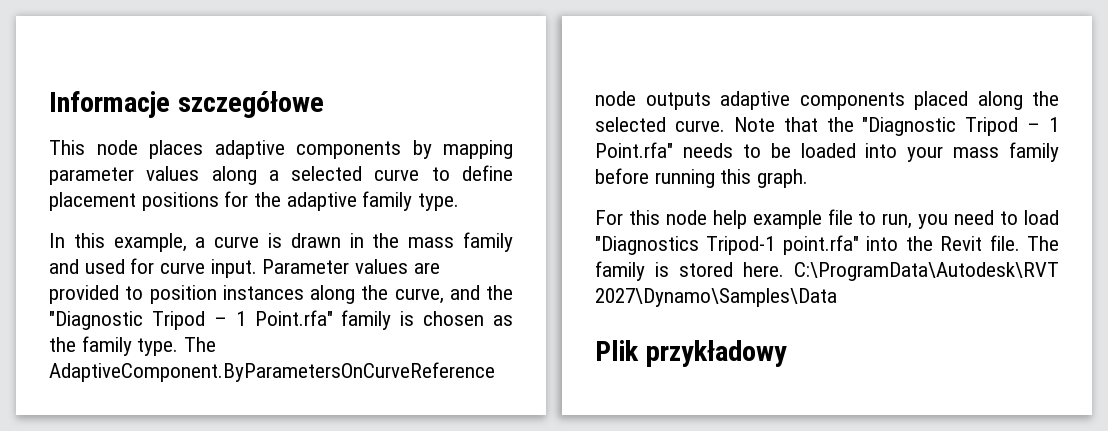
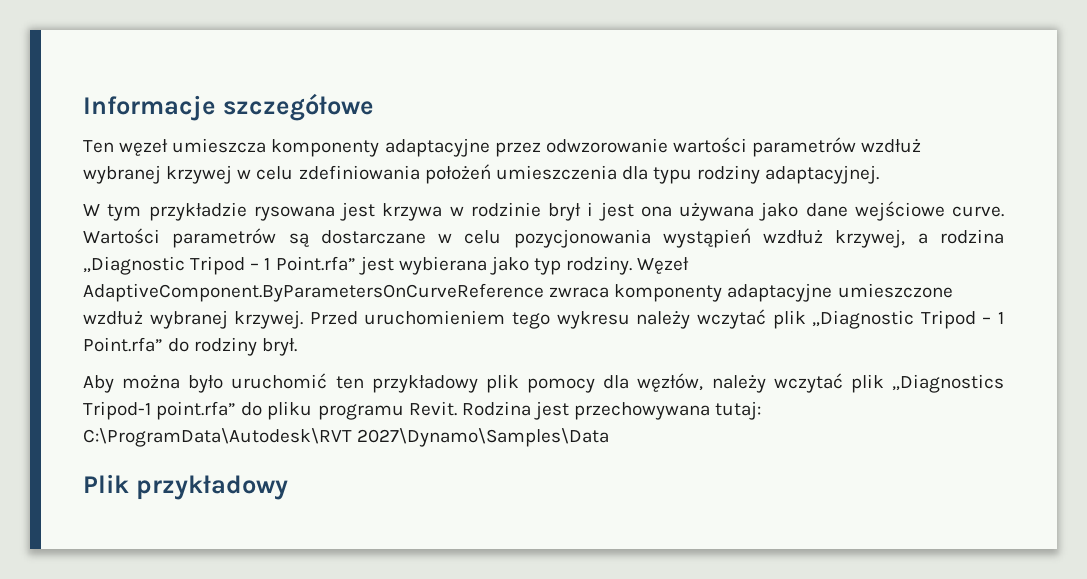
[49,140,513,159] [49,165,513,185] [49,191,460,211] [49,232,514,252] [49,258,440,278] [49,285,513,304] [49,310,513,330] [49,336,217,356] [49,362,495,382] [595,91,1059,110] [595,117,1059,136] [595,142,1059,162] [595,168,809,188] [595,209,1059,229] [595,235,1059,255] [595,261,784,281] This node places adaptive components by mapping parameter values along a selected curve to define placement positions for the adaptive family type. // In this example, a curve is drawn in the mass family and used for curve input. Parameter values are provided to position instances along the curve, and the "Diagnostic Tripod – 1 Point.rfa" family is chosen as the family type. The AdaptiveComponent.ByParametersOnCurveReference node outputs adaptive components placed along the selected curve. Note that the "Diagnostic Tripod – 1 Point.rfa" needs to be loaded into your mass family before running this graph. // For this node help example file to run, you need to load "Diagnostics Tripod-1 point.rfa" into the Revit file. The family is stored here. -> [83,137,922,157] [83,164,880,184] [83,201,1004,221] [83,228,1004,248] [83,256,690,275] [83,283,953,302] [83,309,1005,329] [83,337,298,356] [83,373,1005,393] [83,401,762,420] Ten węzeł umieszcza komponenty adaptacyjne przez odwzorowanie wartości parametrów wzdłuż wybranej krzywej w celu zdefiniowania położeń umieszczenia dla typu rodziny adaptacyjnej. // W tym przykładzie rysowana jest krzywa w rodzinie brył i jest ona używana jako dane wejściowe curve. Wartości parametrów są dostarczane w celu pozycjonowania wystąpień wzdłuż krzywej, a rodzina „Diagnostic Tripod – 1 Point.rfa” jest wybierana jako typ rodziny. Węzeł AdaptiveComponent.ByParametersOnCurveReference zwraca komponenty adaptacyjne umieszczone wzdłuż wybranej krzywej. Przed uruchomieniem tego wykresu należy wczytać plik „Diagnostic Tripod – 1 Point.rfa” do rodziny brył. // Aby można było uruchomić ten przykładowy plik pomocy dla węzłów, należy wczytać plik „Diagnostics Tripod-1 point.rfa” do pliku programu Revit. Rodzina jest przechowywana tutaj:

